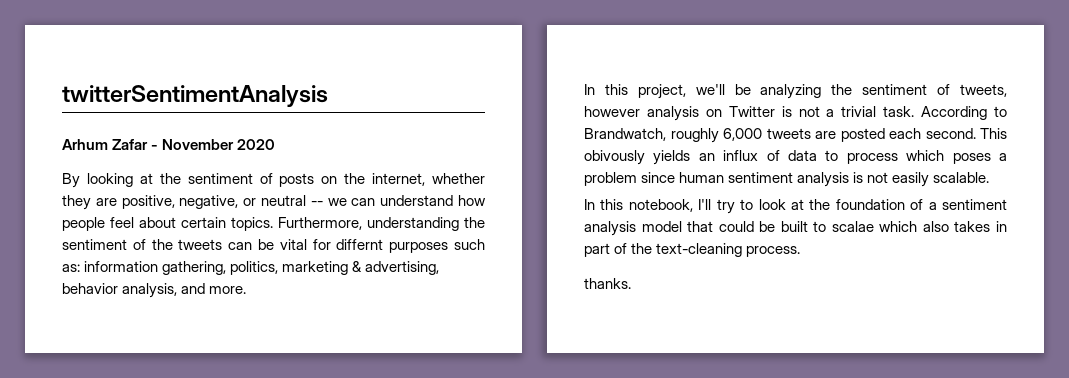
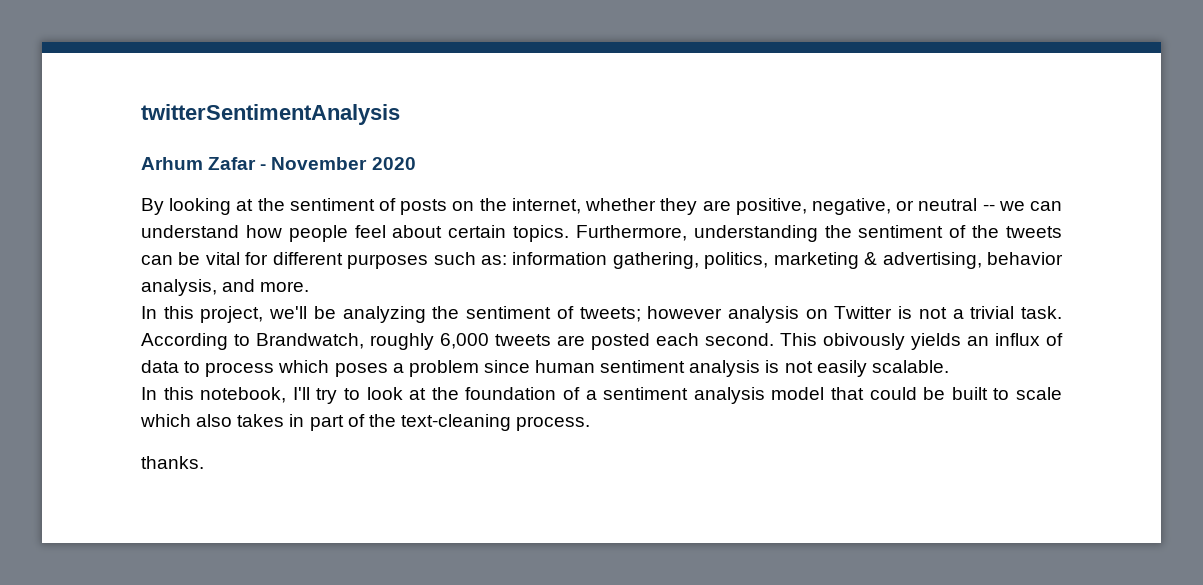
[336,239,384,250] differnt -> [272,252,343,265] different
[960,84,1008,97] tweets, -> [579,307,641,322] tweets;
[831,221,874,232] scalae -> [1016,387,1063,400] scale

